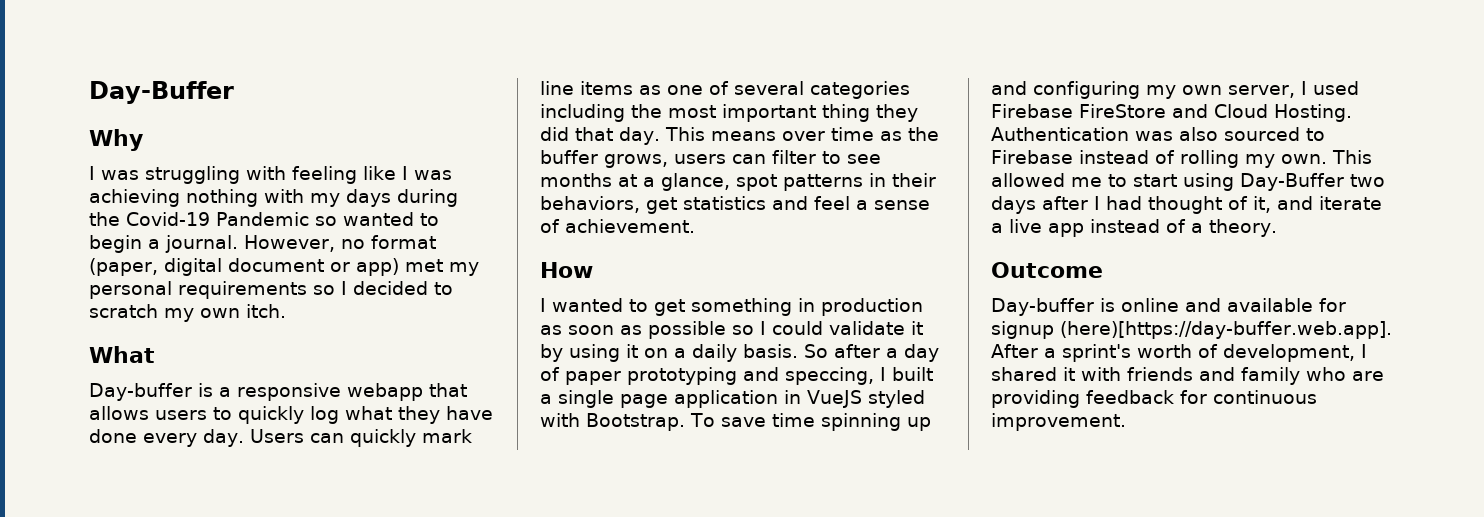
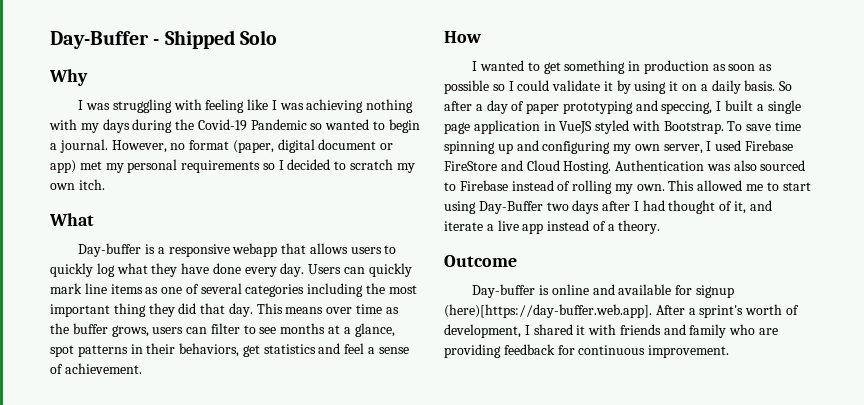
[89,81,234,104] Day-Buffer -> [50,30,277,49] Day-Buffer - Shipped Solo

